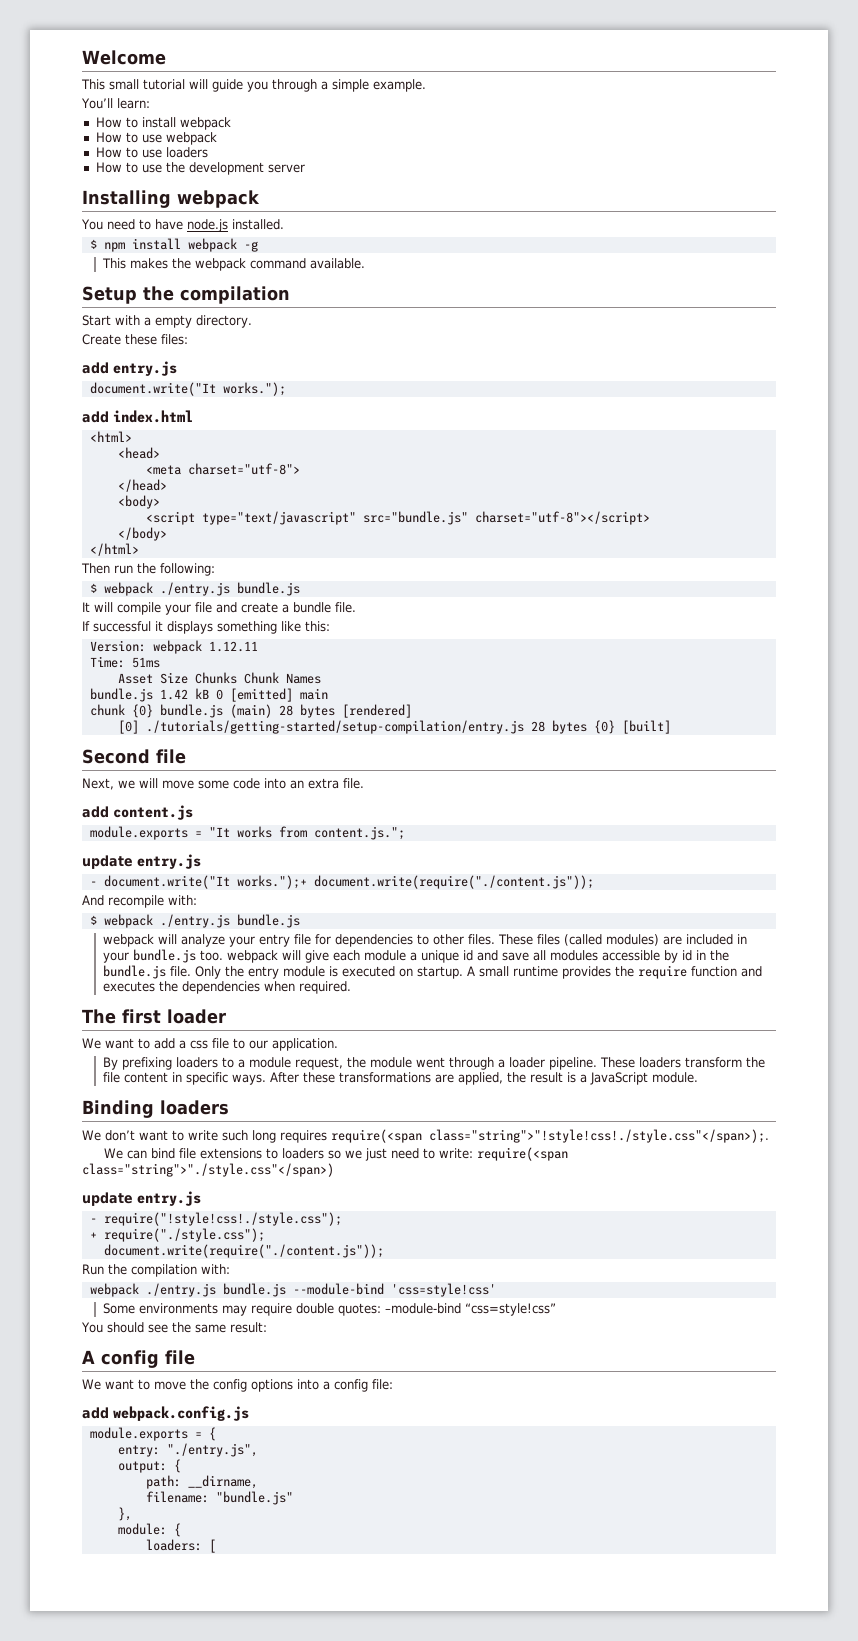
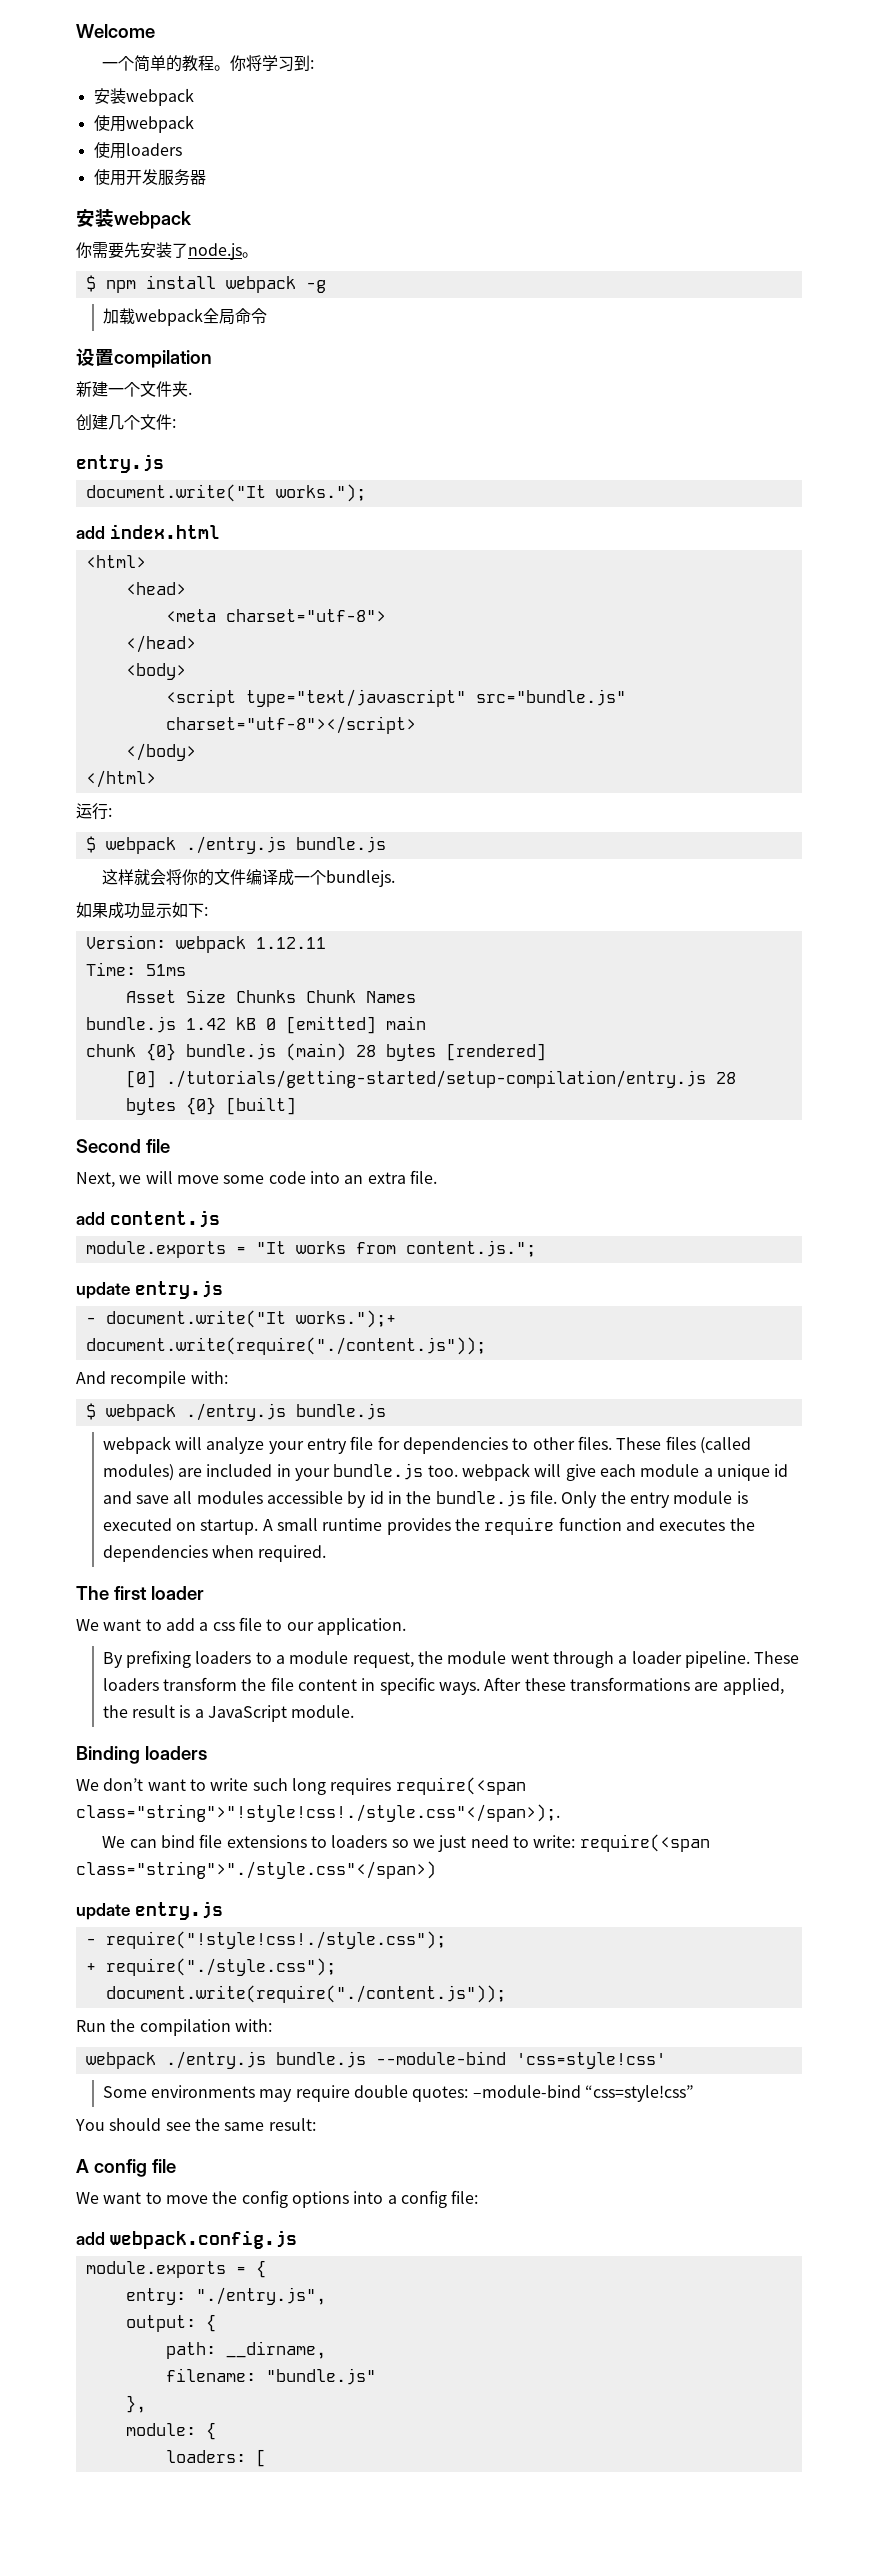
[81,79,426,92] [81,98,150,109] [95,117,231,130] [95,132,217,145] [95,147,208,158] [95,162,305,175] [82,190,260,208] [81,219,284,232] This small tutorial will guide you through a simple example. // You’ll learn: // How to install webpack // How to use webpack // How to use loaders // How to use the development server // Installing webpack // You need to have node.js installed. -> [102,55,315,72] [93,88,194,106] [93,115,194,133] [93,142,182,159] [93,169,206,186] [76,209,191,229] [76,242,258,260] 一个简单的教程。你将学习到: // 安装webpack // 使用webpack // 使用loaders // 使用开发服务器 // 安装webpack // 你需要先安装了node.js。
[101,258,365,271] [82,286,290,304] [82,315,252,328] [82,334,188,345] [82,362,109,374] This makes the webpack command available. // Setup the compilation // Start with a empty directory. // Create these files: // add -> [102,308,267,326] [76,348,212,368] [76,381,192,397] [76,414,176,431] 加载webpack全局命令 // 设置compilation // 新建一个文件夹. // 创建几个文件: //
[81,563,215,576] [89,582,300,596] [82,602,356,615] [82,621,330,634] Then run the following: // $ webpack ./entry.js bundle.js // It will compile your file and create a bundle file. // If successful it displays something like this: -> [76,803,112,820] [85,836,386,854] [102,869,396,887] [76,902,208,919] 运行: // $ webpack ./entry.js bundle.js // 这样就会将你的文件编译成一个bundlejs. // 如果成功显示如下:

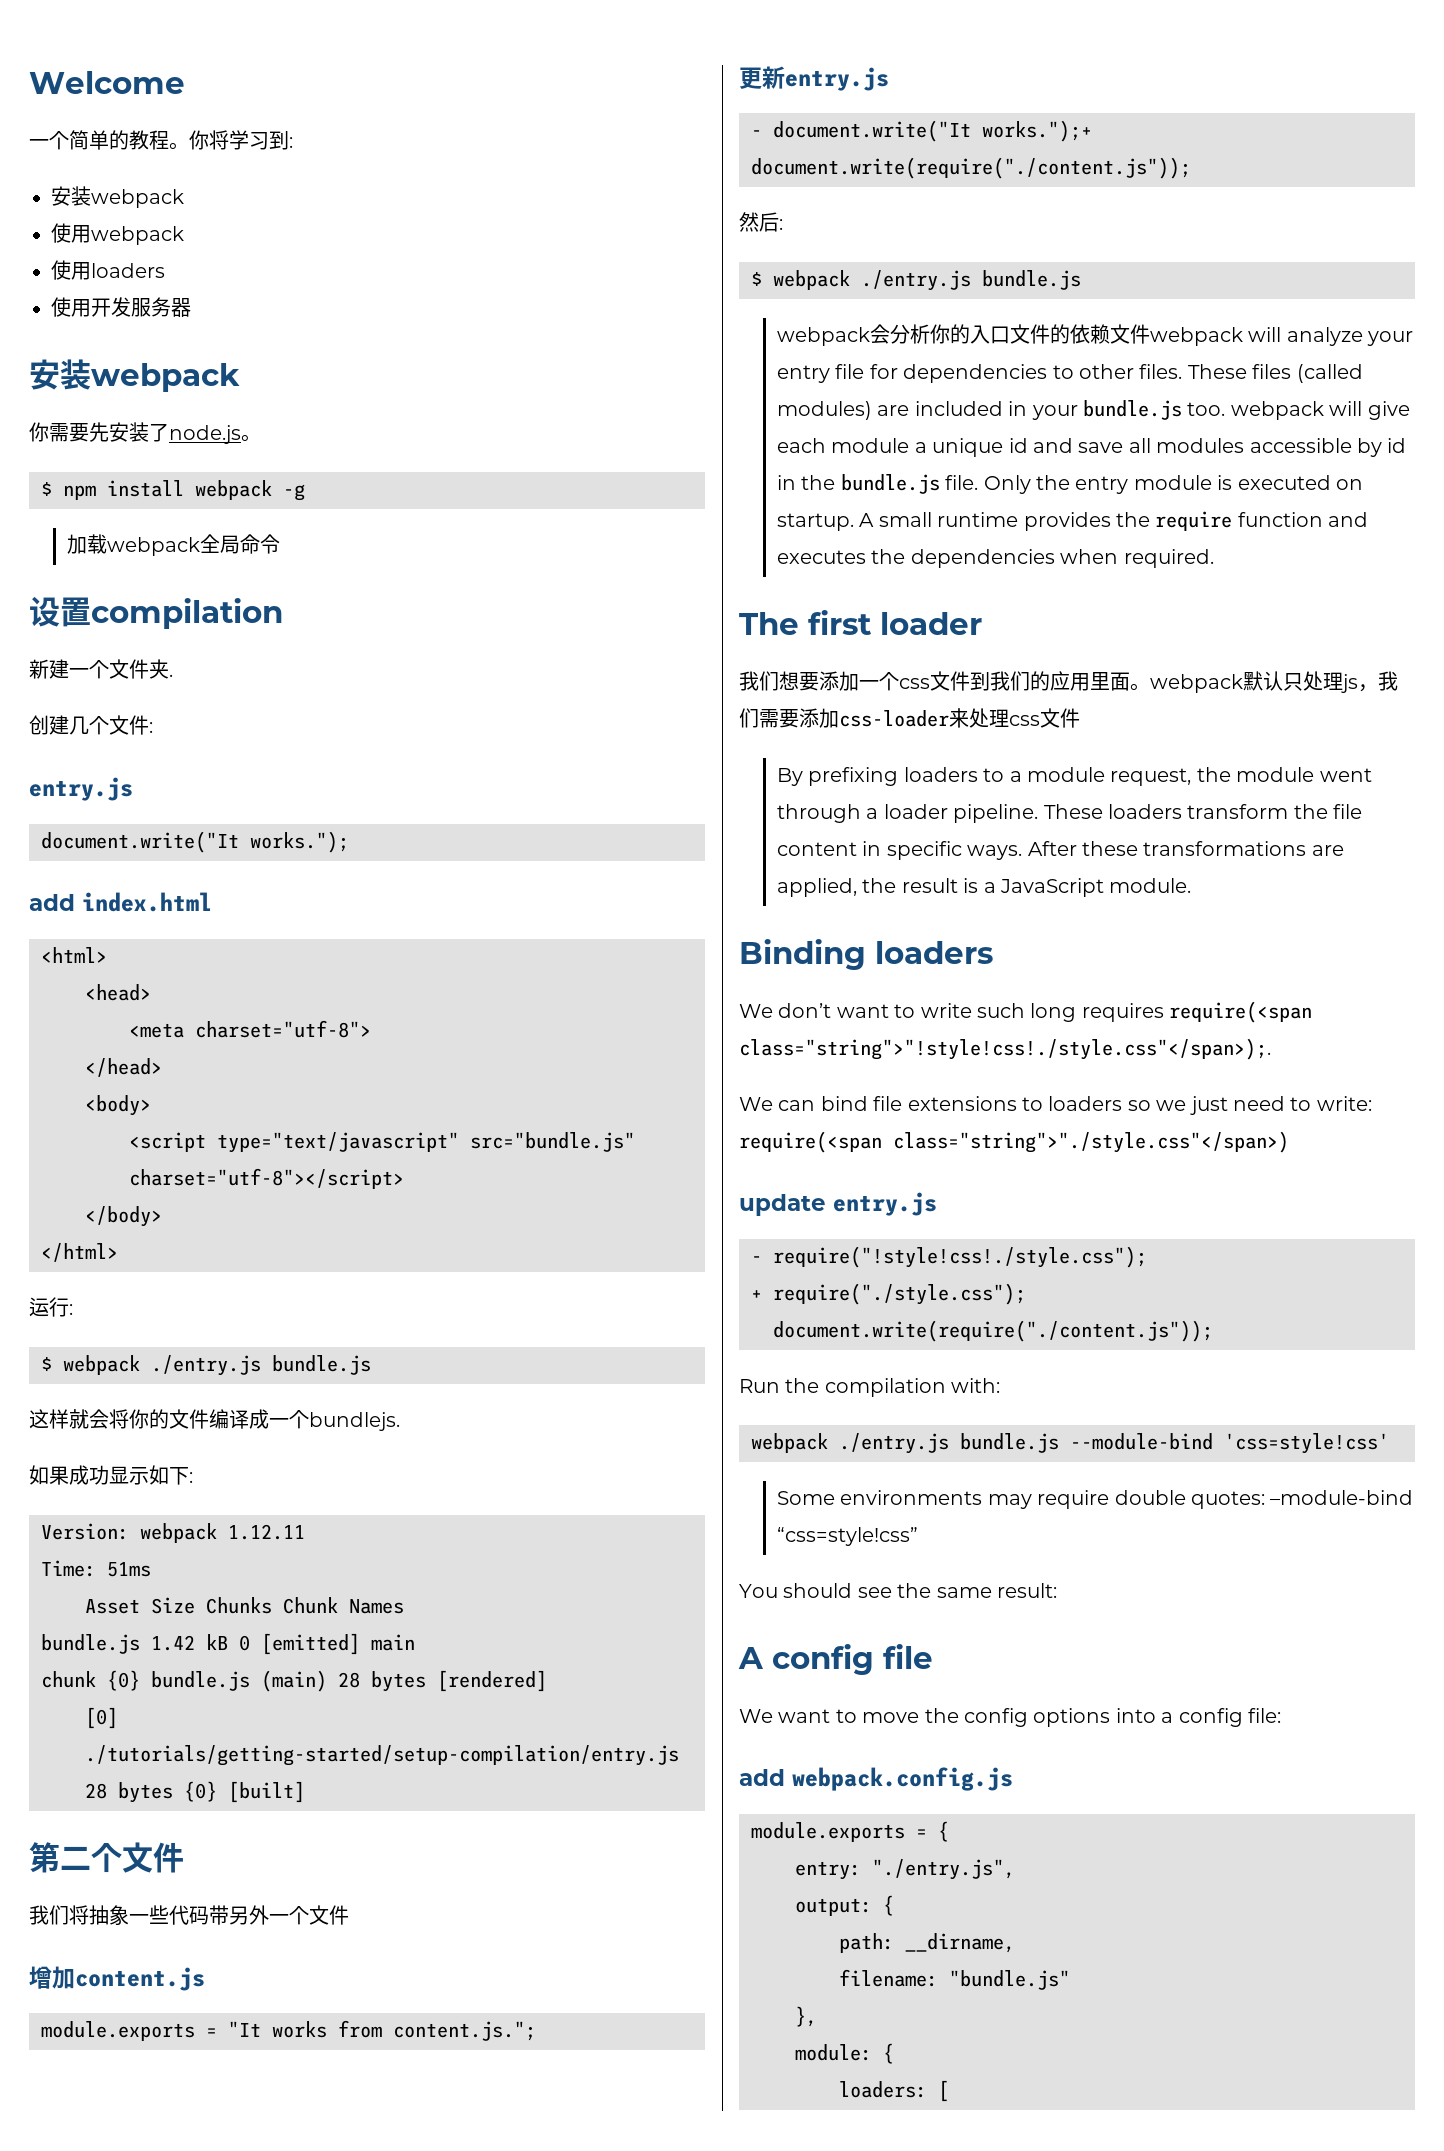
[76,1139,170,1153] [76,1170,437,1188] [76,1212,105,1225] Second file // Next, we will move some code into an extra file. // add -> [29,1842,184,1873] [29,1905,349,1925] [29,1966,75,1989] 第二个文件 // 我们将抽象一些代码带另外一个文件 // 增加
[76,1282,130,1299] update -> [739,66,785,89] 更新
[76,1371,228,1388] And recompile with: -> [739,212,783,232] 然后:
(171, 1445) none -> [870,324,1244,346] 会分析你的入口文件的依赖文件webpack
[76,1617,406,1635] We want to add a css file to our application. -> [739,671,1398,693] [739,708,1080,728] 我们想要添加一个css文件到我们的应用里面。webpack默认只处理js，我们需要添加css-loader来处理css文件

